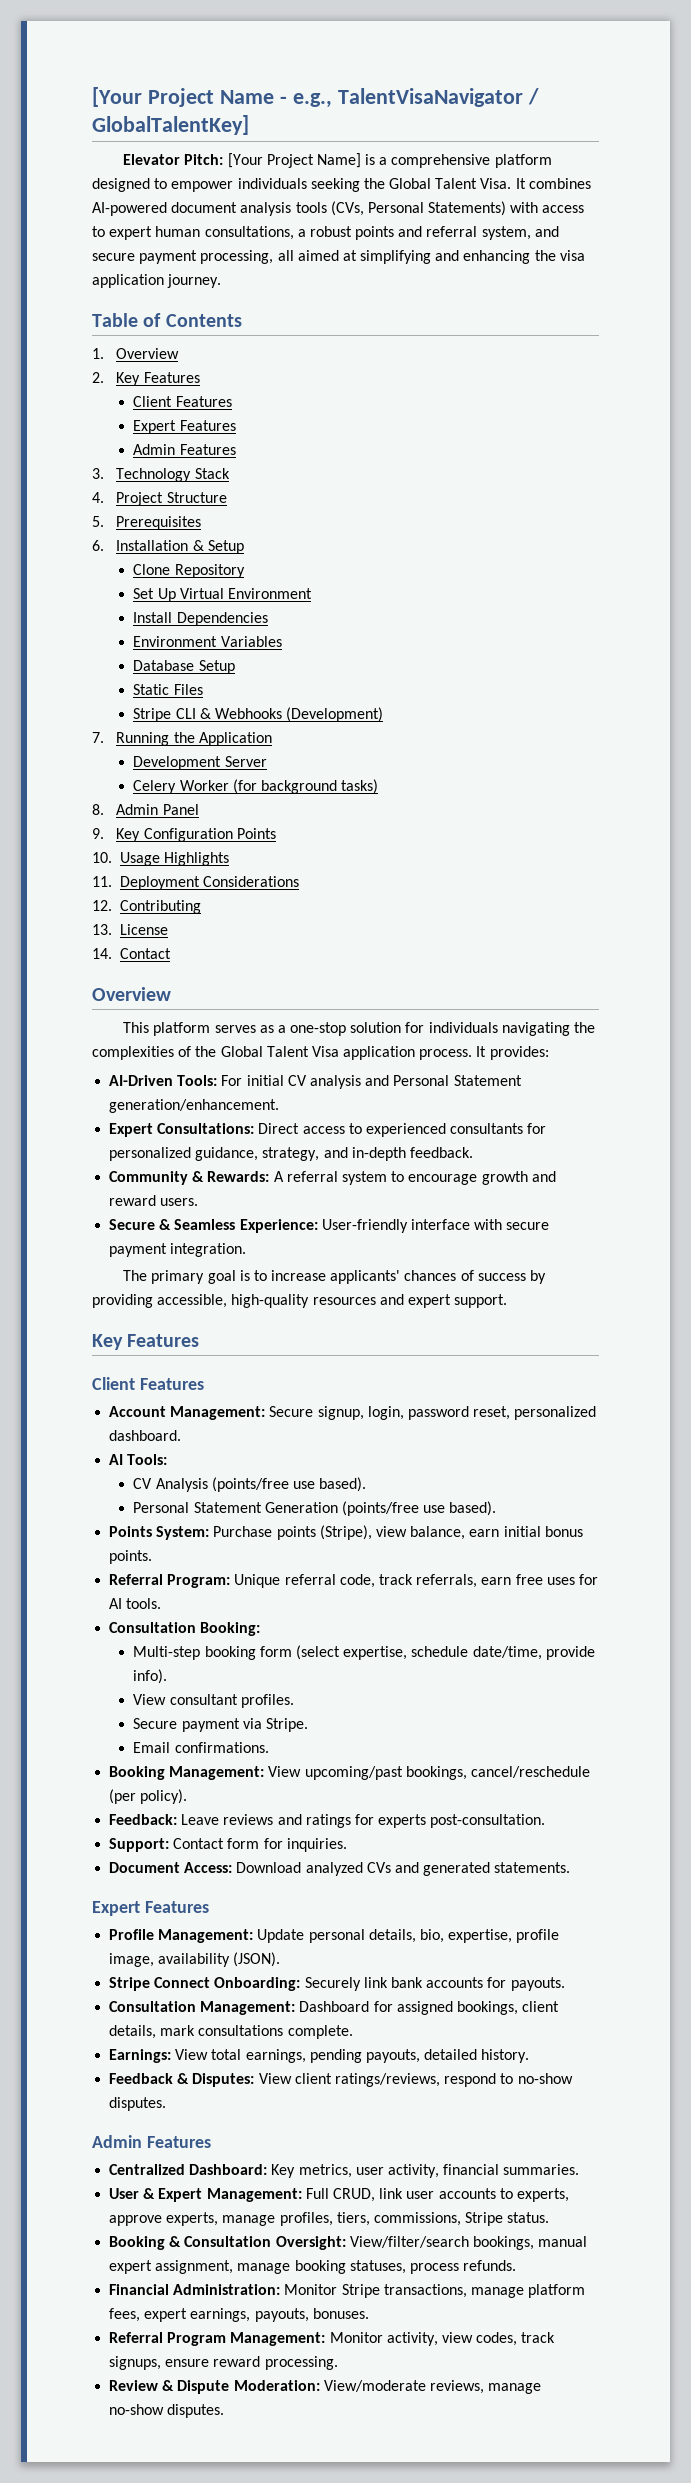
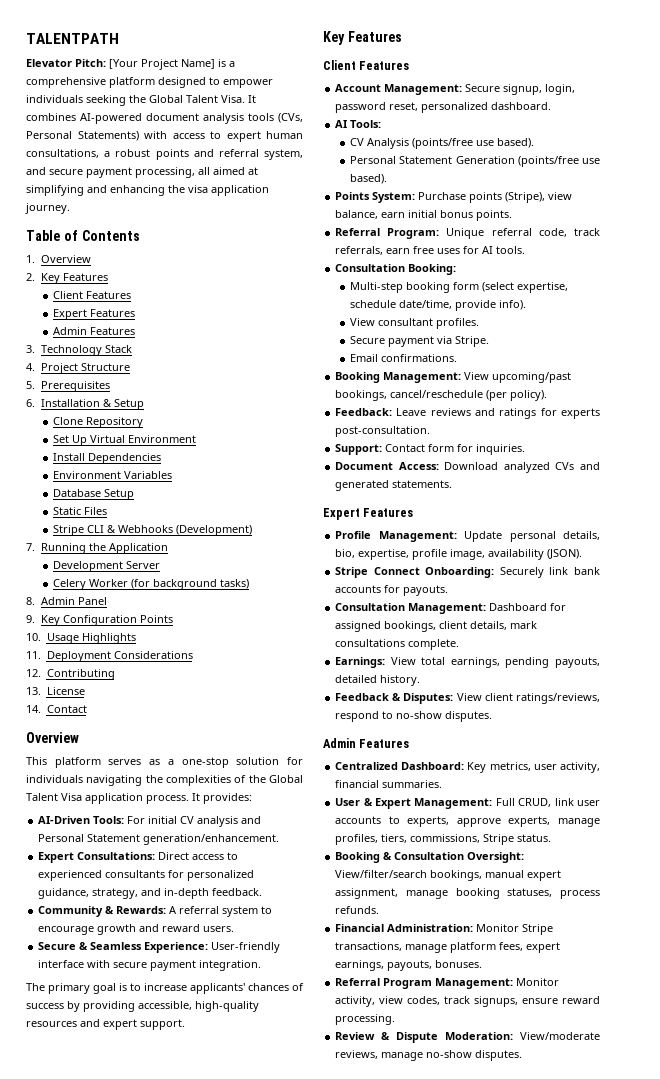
[92,87,539,108] [92,115,249,135] [Your Project Name - e.g., TalentVisaNavigator / GlobalTalentKey] -> [26,33,119,44] TALENTPATH

